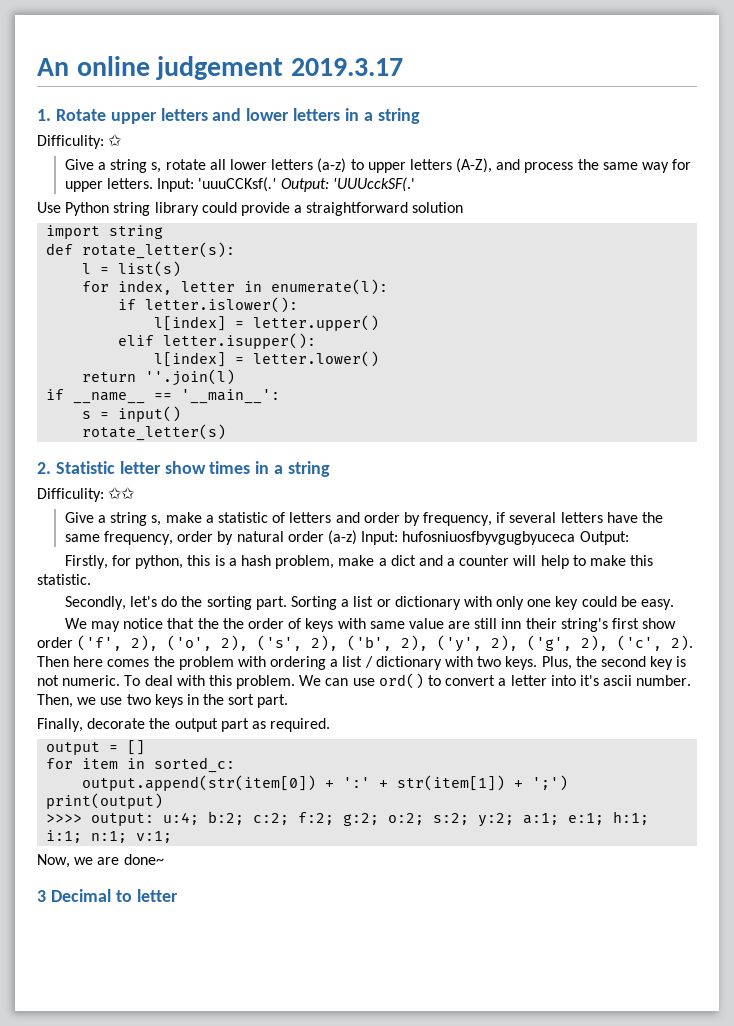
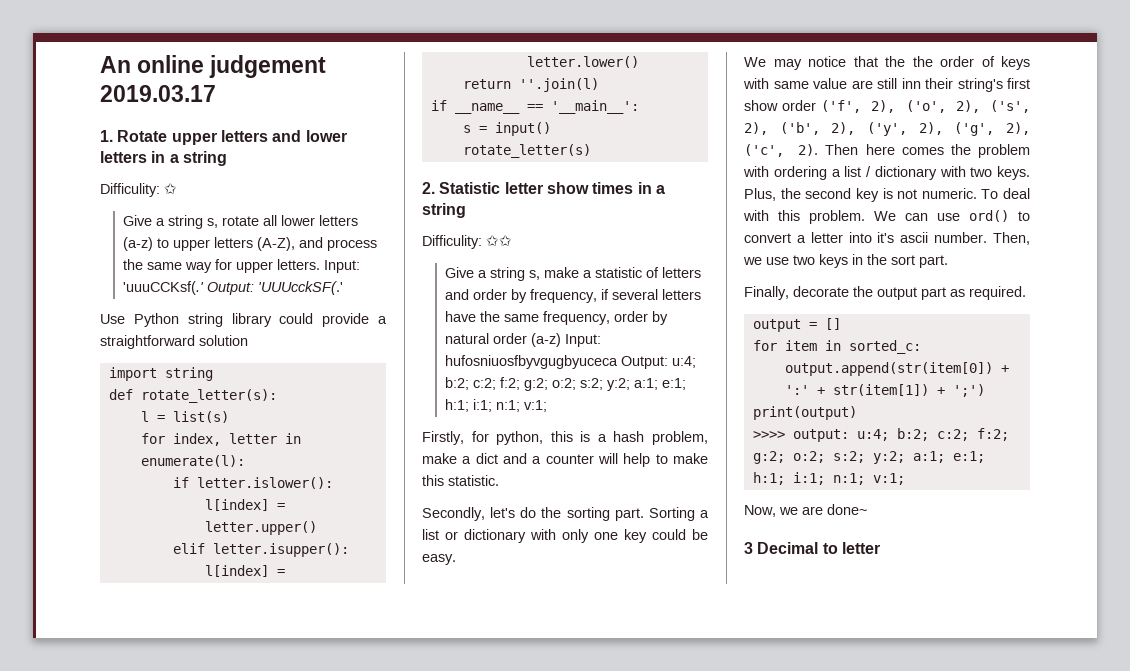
[290,58,403,76] 2019.3.17 -> [100,85,216,102] 2019.03.17
(629, 538) none -> [672,356,697,368] [445,377,687,391] [445,399,548,412] u:4; b:2; c:2; f:2; g:2; o:2; s:2; y:2; a:1; e:1; h:1; i:1; n:1; v:1;

